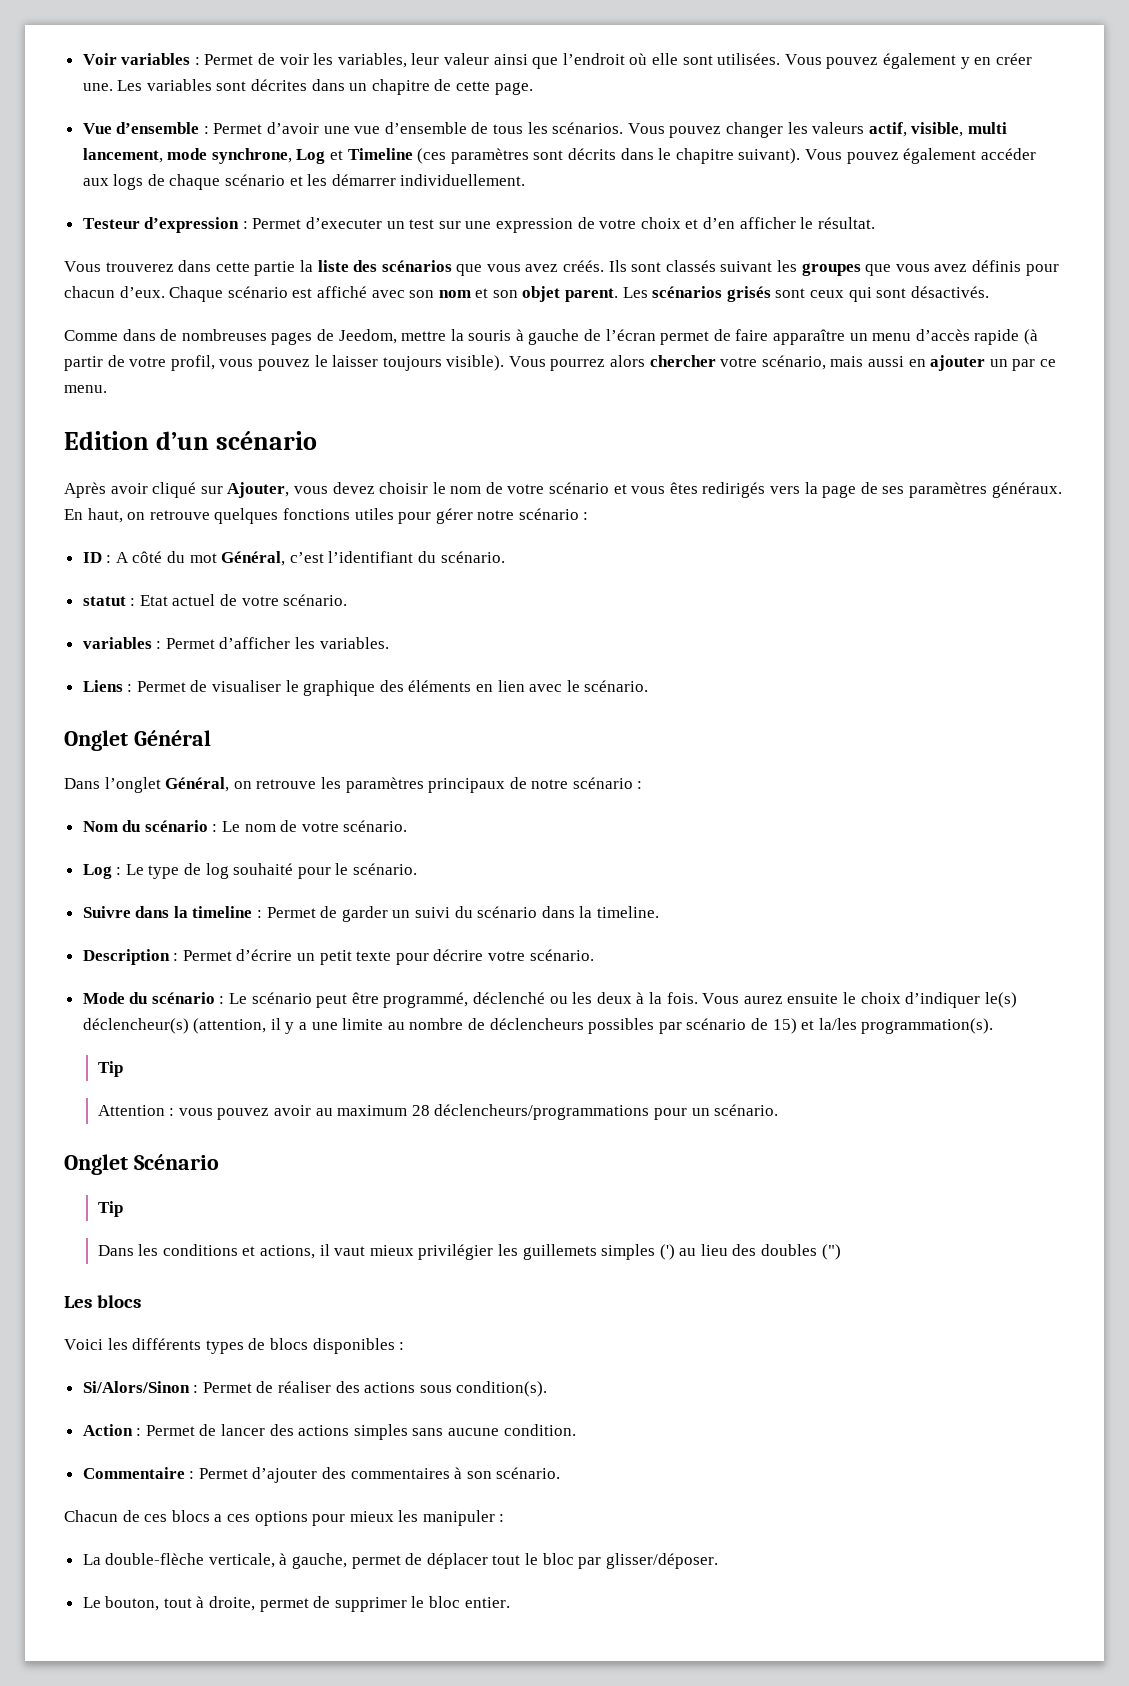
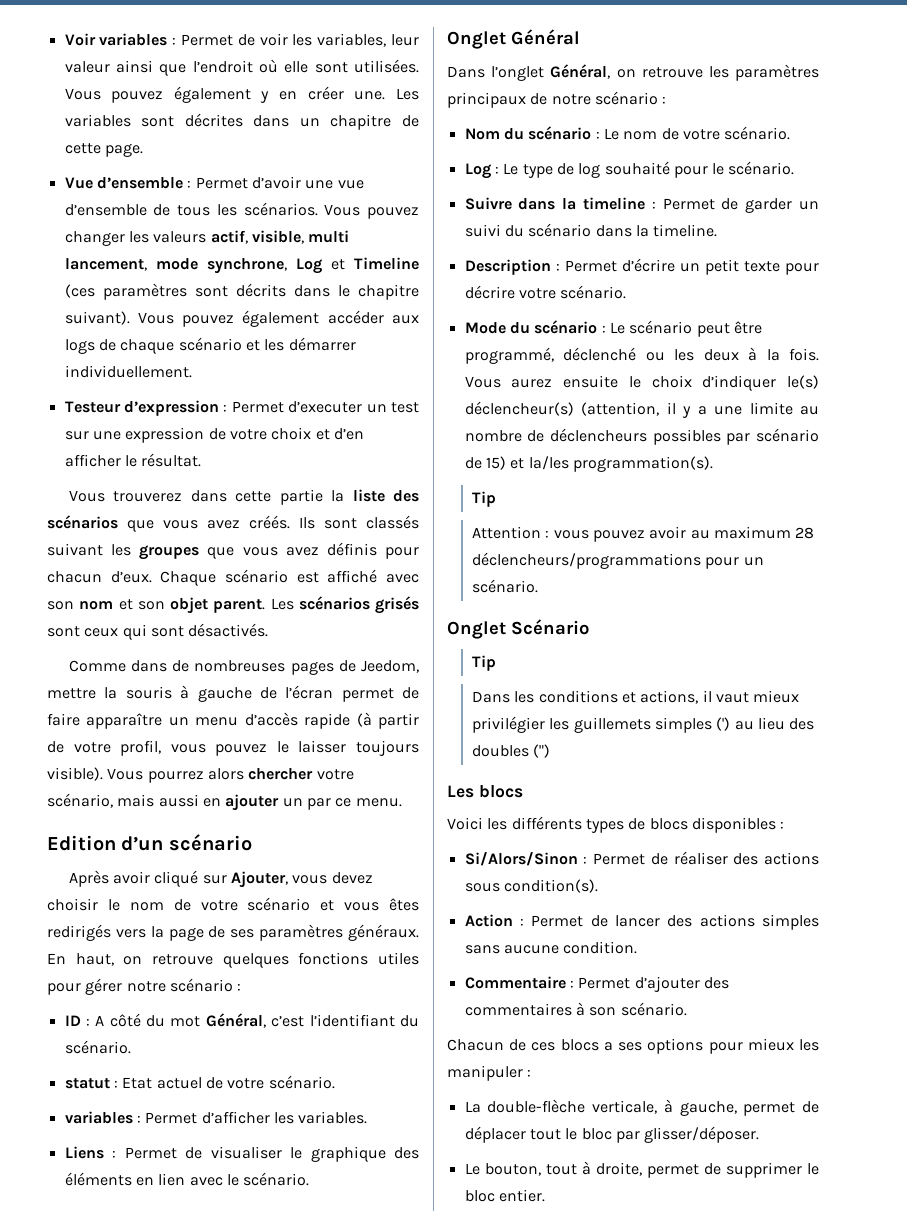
[226,1514,250,1522] ces -> [618,1042,643,1051] ses

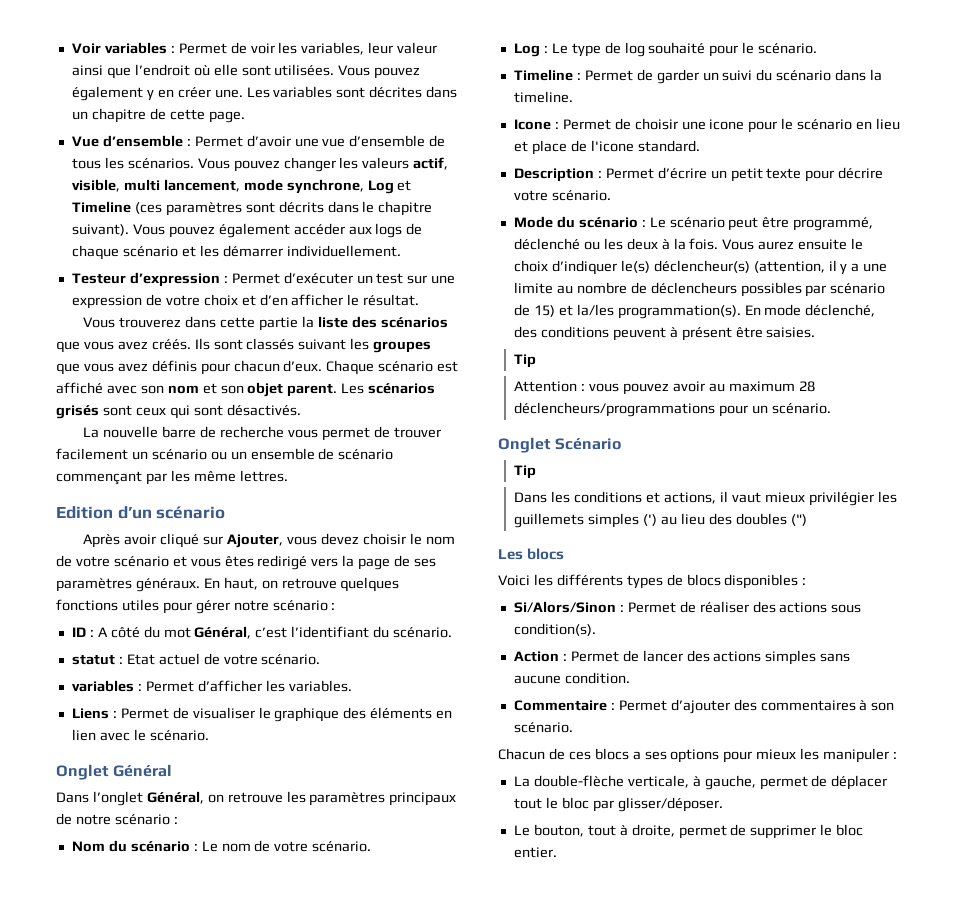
[288,401,363,413] d’executer -> [283,272,353,284] d’exécuter
[68,660,419,675] [47,685,419,702] [47,712,419,729] [47,740,419,756] [47,767,354,783] [47,793,402,811] Comme dans de nombreuses pages de Jeedom, mettre la souris à gauche de l’écran permet de faire apparaître un menu d’accès rapide (à partir de votre profil, vous pouvez le laisser toujours visible). Vous pourrez alors chercher votre scénario, mais aussi en ajouter un par ce menu. -> [83,426,441,441] [56,448,394,460] [56,470,288,485] La nouvelle barre de recherche vous permet de trouver facilement un scénario ou un ensemble de scénario commençant par les même lettres.
[47,924,111,941] redirigés -> [257,555,308,570] redirigé
[464,197,645,210] Suivre dans la timeline -> [513,69,573,81] Timeline
(718, 230) none -> [513,118,901,133] [513,140,700,155] // Icone : Permet de choisir une icone pour le scénario en lieu et place de l'icone standard.
(713, 464) none -> [744,304,876,317] [513,326,816,341] En mode déclenché, des conditions peuvent à présent être saisies.

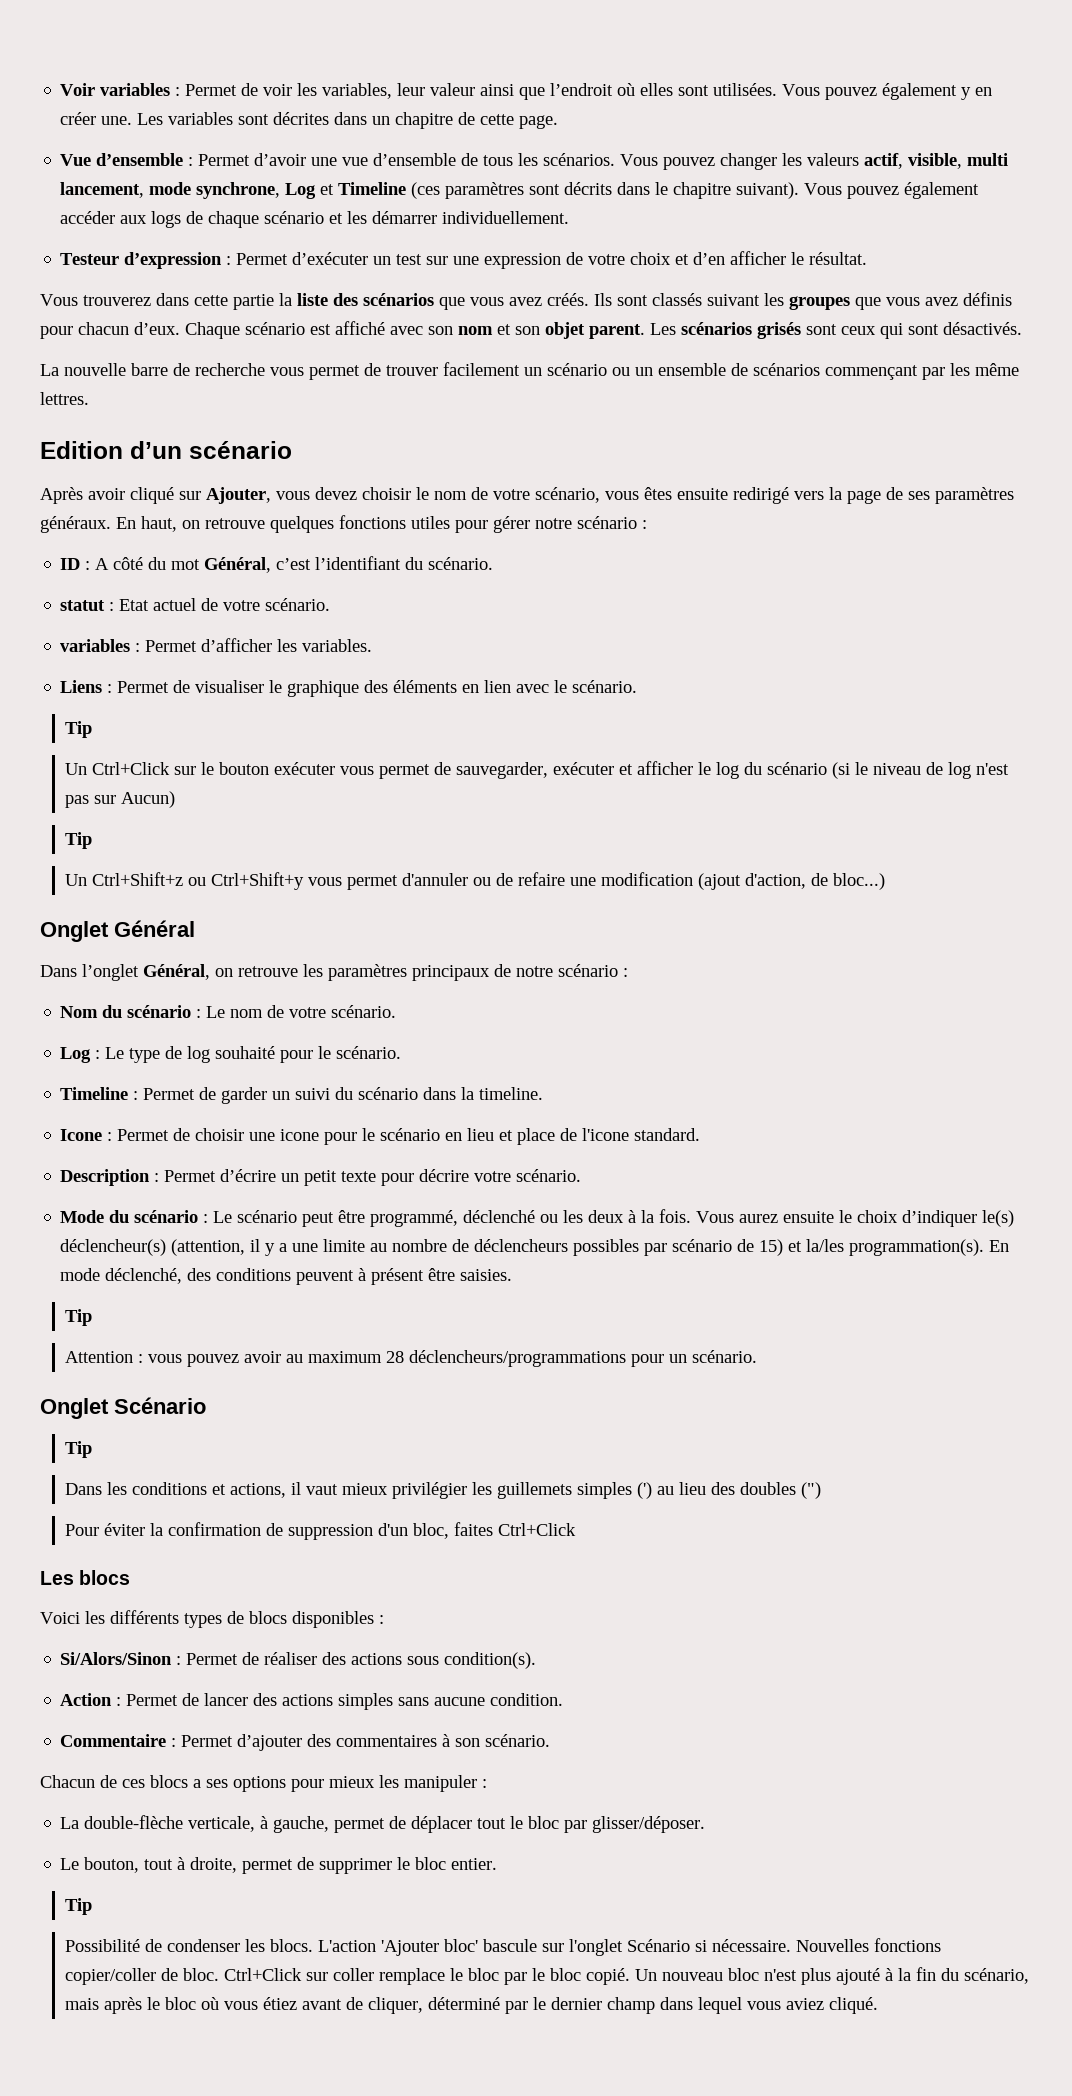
[213,64,238,76] elle -> [640,83,674,96] elles
[338,449,394,460] scénario -> [753,363,820,376] scénarios
[113,556,187,567] scénario et -> [535,487,600,503] scénario,
(254, 561) none -> [677,488,728,500] ensuite
(209, 735) none -> [65,721,93,738] [65,761,1010,779] [65,791,176,808] [65,832,93,849] [65,872,886,890] // Tip // Un Ctrl+Click sur le bouton exécuter vous permet de sauvegarder, exécuter et afficher le log du scénario (si le niveau de log n'est pas sur Aucun) // Tip // Un Ctrl+Shift+z ou Ctrl+Shift+y vous permet d'annuler ou de refaire une modification (ajout d'action, de bloc...)
(807, 520) none -> [65,1522,577,1540] // Pour éviter la confirmation de suppression d'un bloc, faites Ctrl+Click
(557, 852) none -> [65,1898,93,1915] [65,1938,942,1956] [65,1967,1030,1985] [65,1997,879,2014] // Tip // Possibilité de condenser les blocs. L'action 'Ajouter bloc' bascule sur l'onglet Scénario si nécessaire. Nouvelles fonctions copier/coller de bloc. Ctrl+Click sur coller remplace le bloc par le bloc copié. Un nouveau bloc n'est plus ajouté à la fin du scénario, mais après le bloc où vous étiez avant de cliquer, déterminé par le dernier champ dans lequel vous aviez cliqué.

